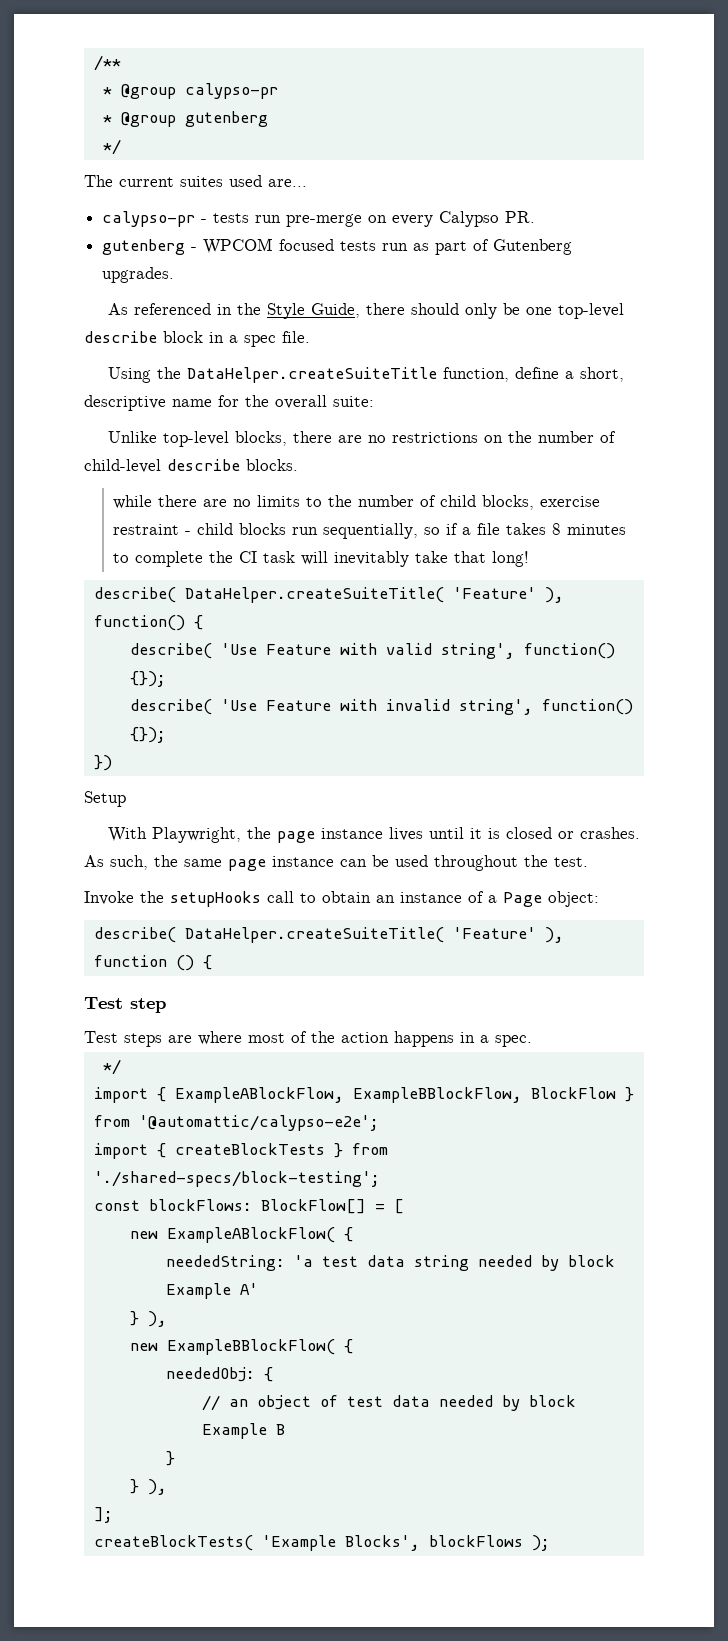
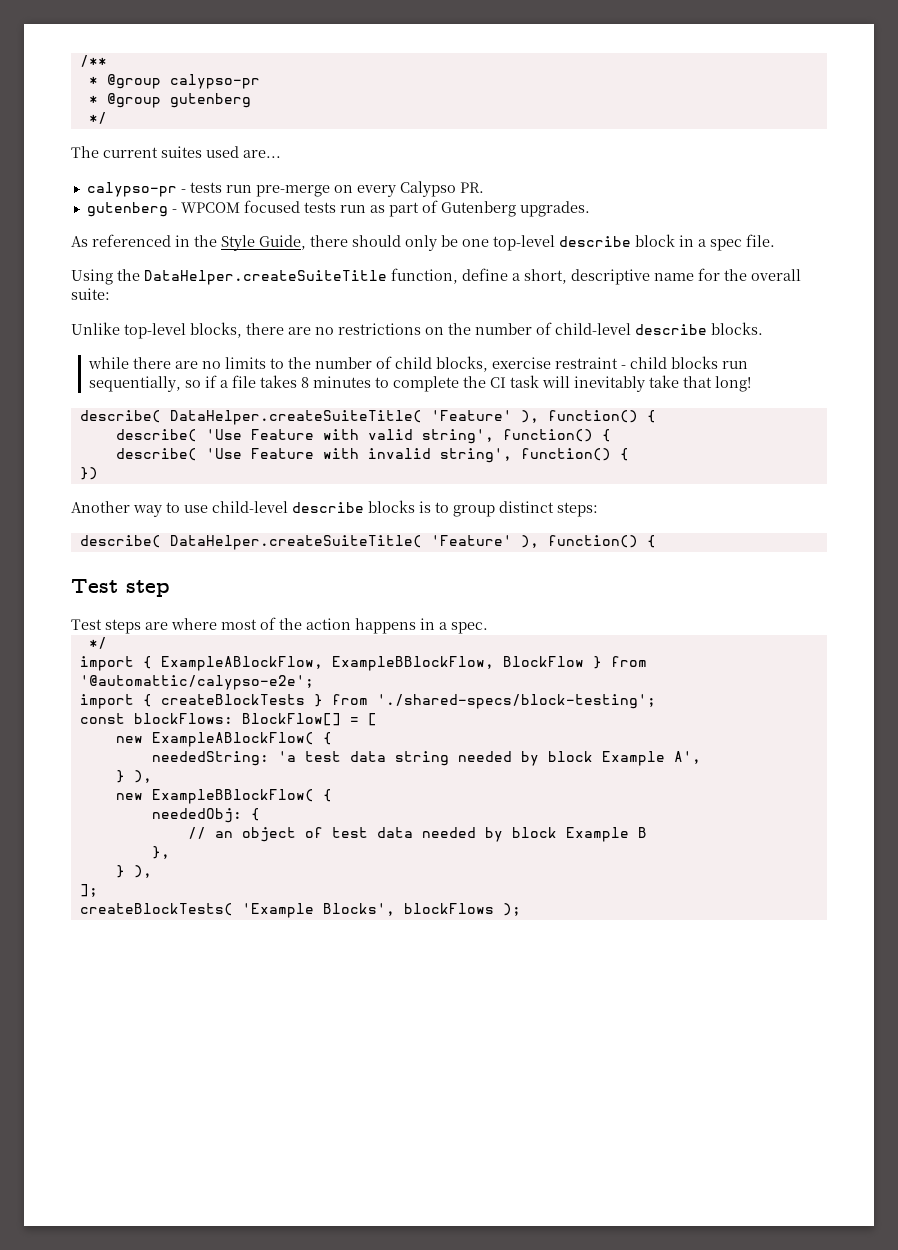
[129,671,166,687] {}); -> [601,429,611,442] {
[129,727,166,743] {}); -> [619,448,629,461] {
[84,791,126,807] [107,827,640,843] [84,855,588,871] [84,891,599,907] [93,927,564,943] [93,955,194,971] Setup // With Playwright, the page instance lives until it is closed or crashes. As such, the same page instance can be used throughout the test. // Invoke the setupHooks call to obtain an instance of a Page object: // describe( DataHelper.createSuiteTitle( 'Feature' ), function () -> [71,500,598,517] [79,535,638,550] Another way to use child-level describe blocks is to group distinct steps: // describe( DataHelper.createSuiteTitle( 'Feature' ), function()
[239,1283,258,1295] A' -> [673,751,701,764] A',
[165,1451,175,1466] } -> [151,846,170,859] },

